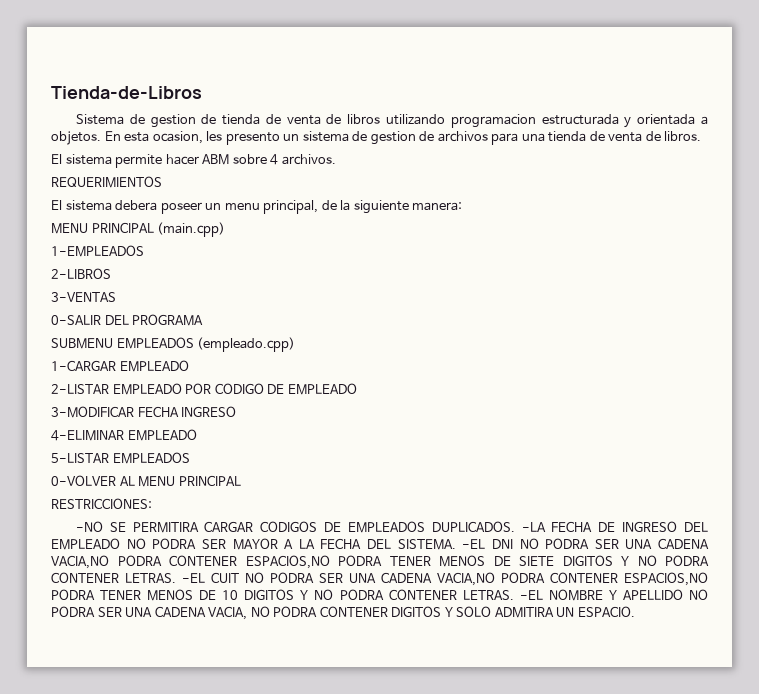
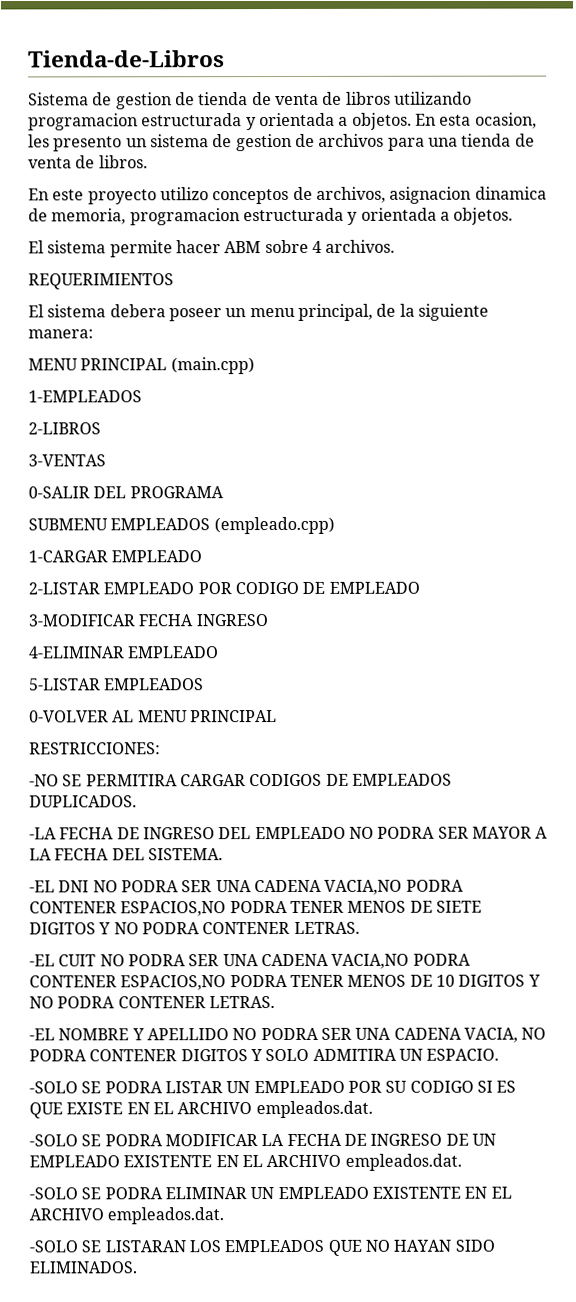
(702, 136) none -> [28,186,547,205] [28,207,514,226] // En este proyecto utilizo conceptos de archivos, asignacion dinamica de memoria, programacion estructurada y orientada a objetos.
(515, 526) none -> (137, 801) //
(456, 544) none -> (223, 854) //
(176, 578) none -> (360, 927) //
(514, 595) none -> (275, 1002) //
(635, 611) none -> [29,1080,517,1094] [29,1100,373,1119] [29,1133,496,1147] [29,1153,462,1171] [29,1186,512,1200] [29,1207,225,1225] [29,1239,495,1256] [29,1261,137,1274] // -SOLO SE PODRA LISTAR UN EMPLEADO POR SU CODIGO SI ES QUE EXISTE EN EL ARCHIVO empleados.dat. // -SOLO SE PODRA MODIFICAR LA FECHA DE INGRESO DE UN EMPLEADO EXISTENTE EN EL ARCHIVO empleados.dat. // -SOLO SE PODRA ELIMINAR UN EMPLEADO EXISTENTE EN EL ARCHIVO empleados.dat. // -SOLO SE LISTARAN LOS EMPLEADOS QUE NO HAYAN SIDO ELIMINADOS.

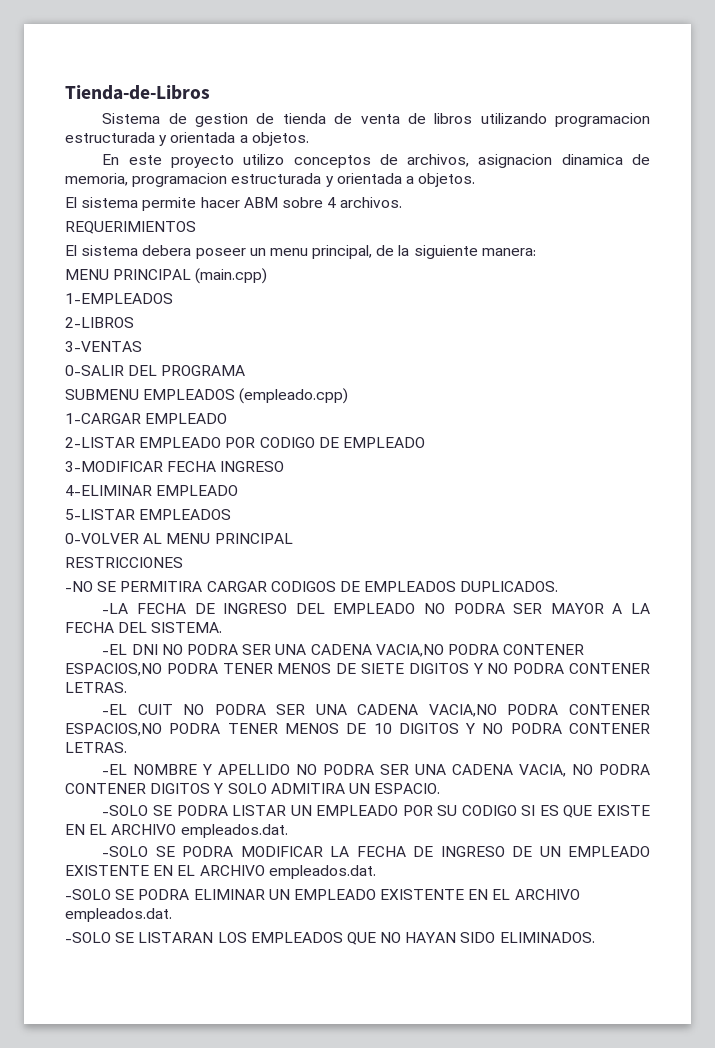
[414,112,537,129] [28,133,535,152] [28,155,148,169] En esta ocasion, les presento un sistema de gestion de archivos para una tienda de venta de libros. -> (309, 139) none
[29,742,161,755] RESTRICCIONES: -> [65,557,183,568] RESTRICCIONES

